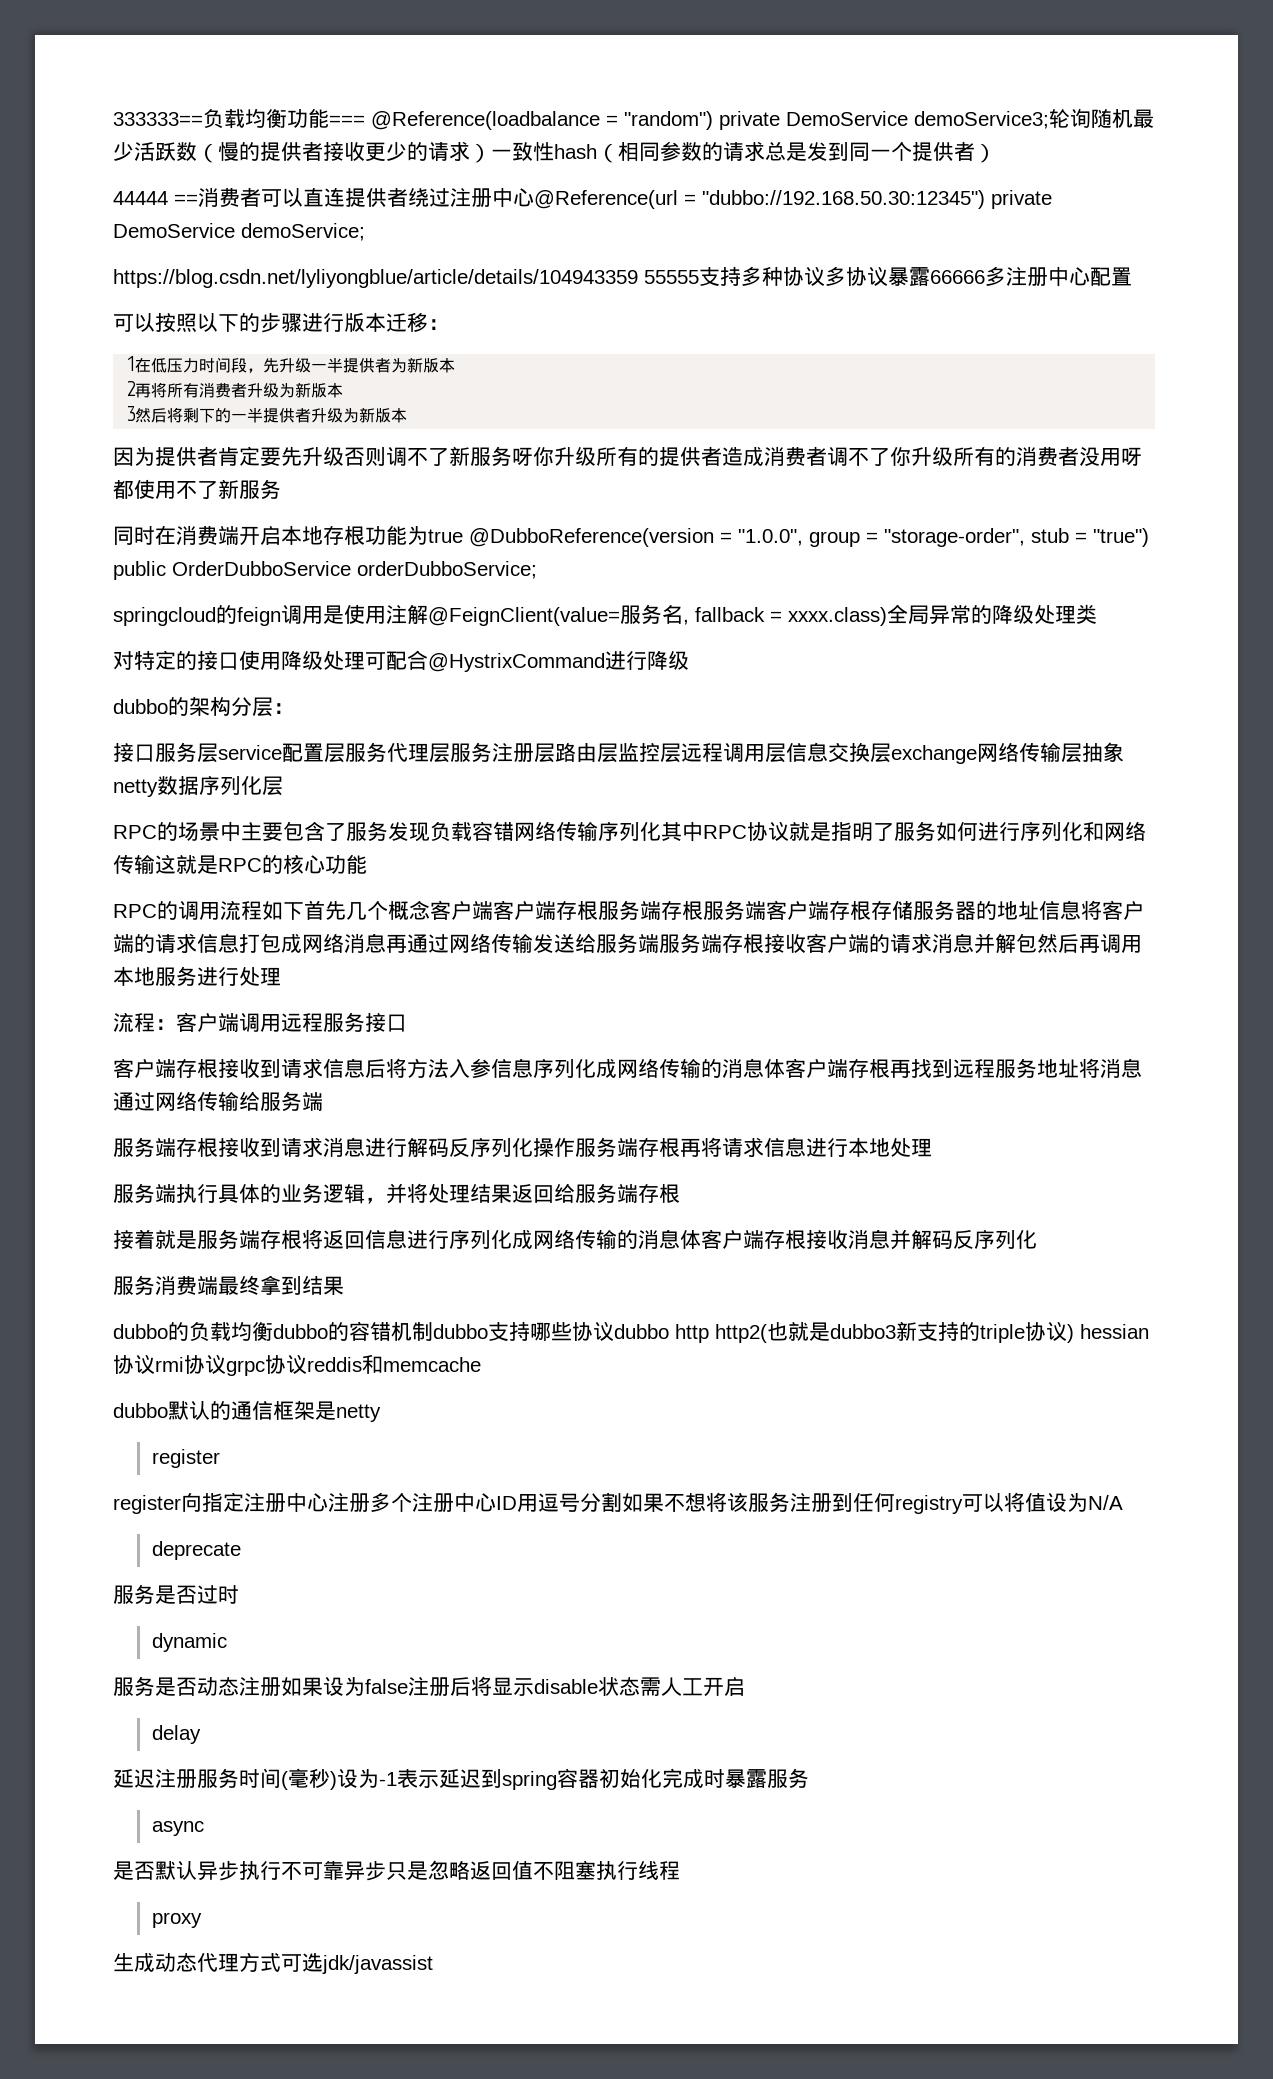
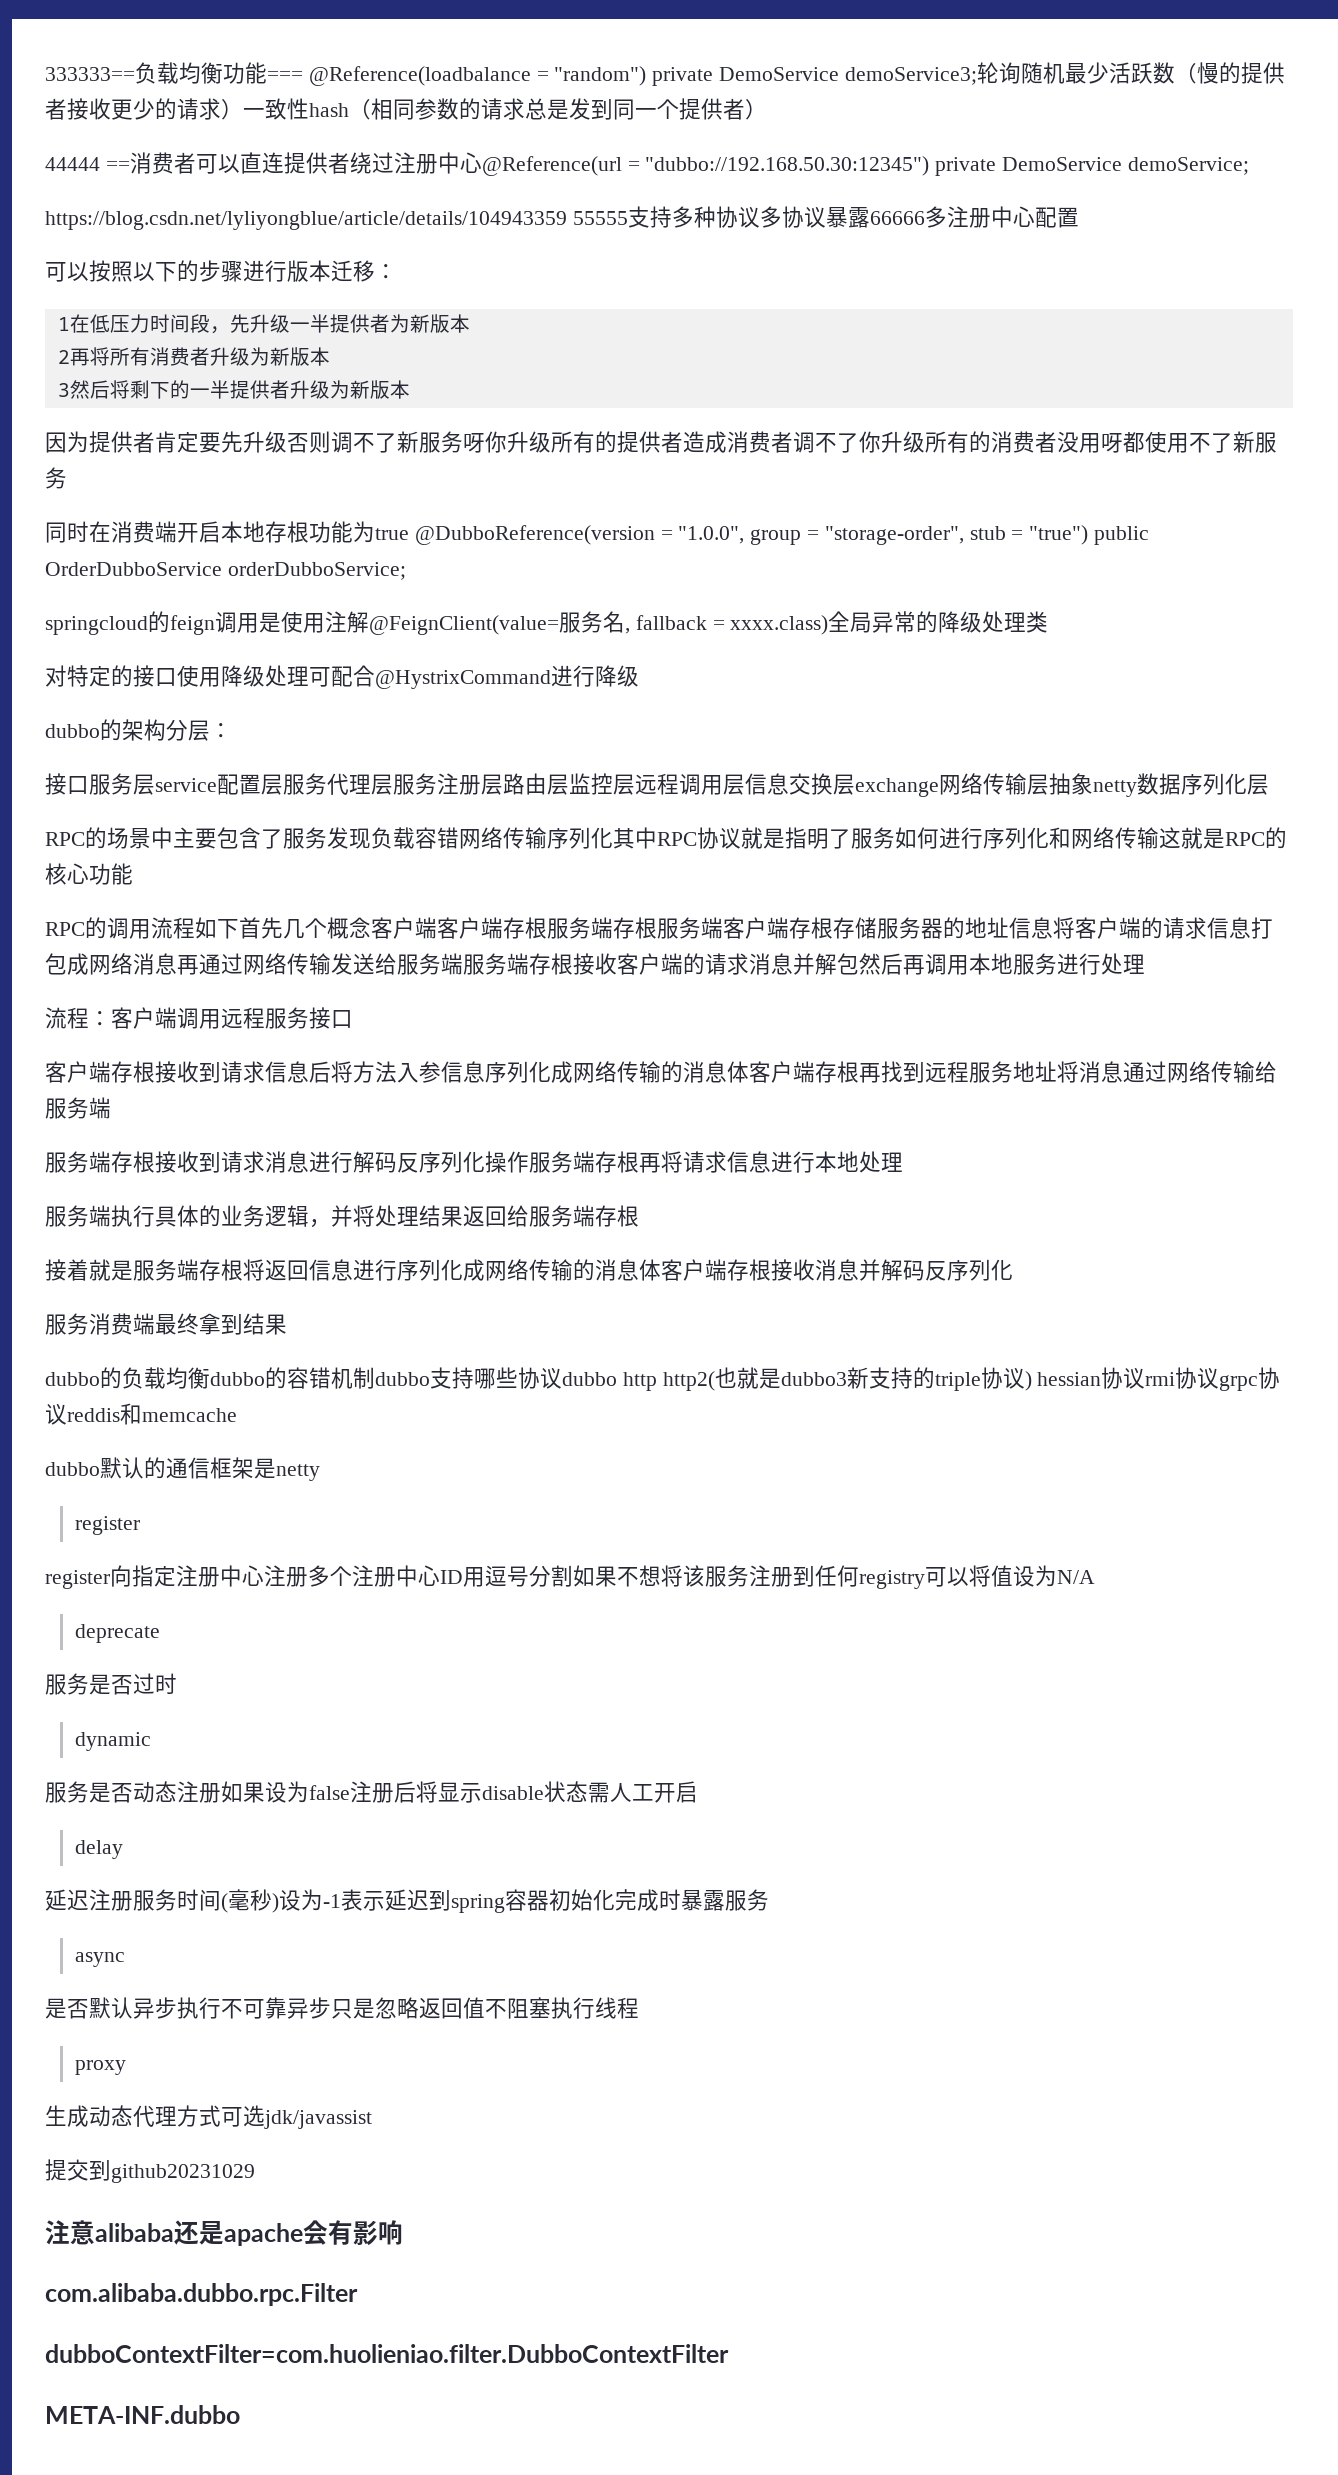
(433, 1964) none -> [45,2159,255,2183] [45,2220,403,2246] [45,2283,358,2306] [45,2344,729,2363] [45,2405,240,2424] // 提交到github20231029 // 注意alibaba还是apache会有影响 // com.alibaba.dubbo.rpc.Filter // dubboContextFilter=com.huolieniao.filter.DubboContextFilter // META-INF.dubbo

